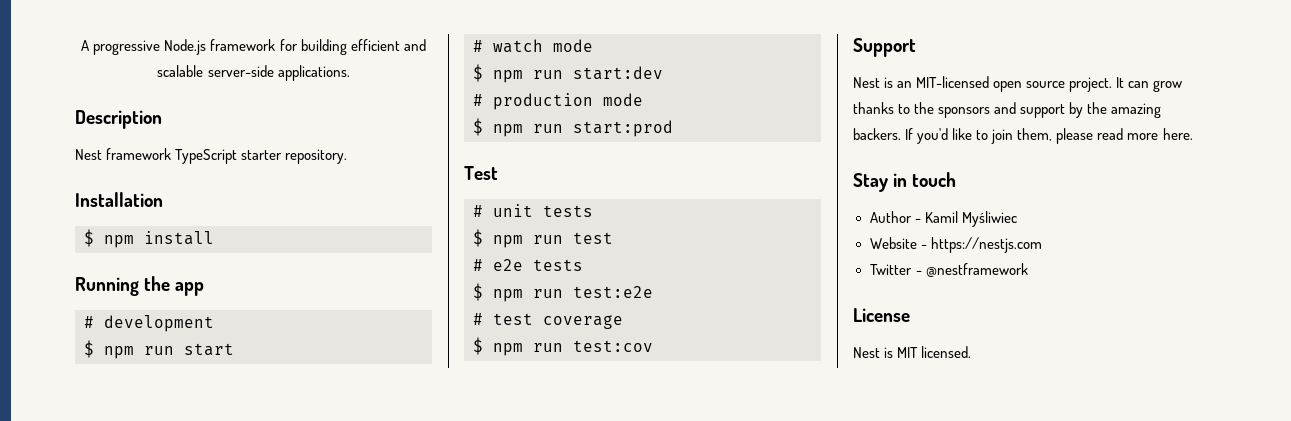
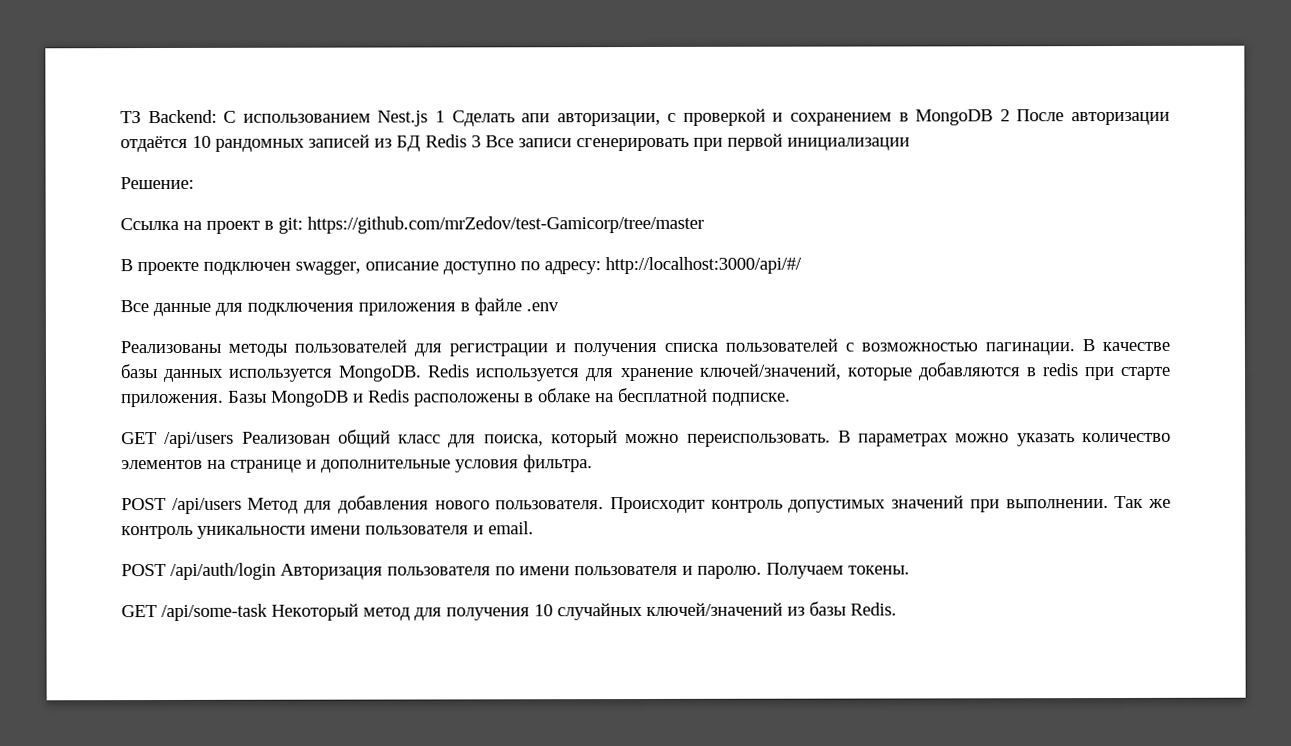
[81,39,426,55] [157,65,350,81] [75,110,162,129] [75,148,348,164] [75,192,163,207] [84,229,214,248] [75,276,205,296] [84,315,214,332] [84,340,234,359] [473,39,593,53] [473,64,663,83] [473,93,643,110] [473,118,673,137] [464,166,498,180] [473,204,593,217] [473,229,613,248] [473,259,583,271] [473,283,653,302] [473,313,623,329] [473,337,653,356] [853,38,916,57] [853,76,1183,92] [853,102,1162,118] [853,128,1193,144] [853,172,957,192] [869,211,1017,227] [869,237,1042,253] [869,263,1028,277] [853,308,910,322] [853,346,972,358] A progressive Node.js framework for building efficient and scalable server-side applications. // Description // Nest framework TypeScript starter repository. // Installation // $ npm install // Running the app // # development // $ npm run start // # watch mode // $ npm run start:dev // # production mode // $ npm run start:prod // Test // # unit tests // $ npm run test // # e2e tests // $ npm run test:e2e // # test coverage // $ npm run test:cov // Support // Nest is an MIT-licensed open source project. It can grow thanks to the sponsors and support by the amazing backers. If you'd like to join them, please read more here. // Stay in touch // Author - Kamil Myśliwiec // Website - https://nestjs.com // Twitter - @nestframework // License // Nest is MIT licensed. -> [120,108,1171,127] [120,133,910,153] [120,176,194,190] [120,215,704,234] [120,256,802,276] [120,297,559,317] [120,338,1170,357] [120,362,1171,383] [121,387,791,408] [121,429,1172,449] [121,454,593,473] [121,495,1171,514] [121,521,534,540] [121,562,910,580] [121,601,897,622] ТЗ Backend: C использованием Nest.js 1 Сделать апи авторизации, с проверкой и сохранением в MongoDB 2 После авторизации отдаётся 10 рандомных записей из БД Redis 3 Все записи сгенерировать при первой инициализации // Решение: // Ссылка на проект в git: https://github.com/mrZedov/test-Gamicorp/tree/master // В проекте подключен swagger, описание доступно по адресу: http://localhost:3000/api/#/ // Все данные для подключения приложения в файле .env // Реализованы методы пользователей для регистрации и получения списка пользователей с возможностью пагинации. В качестве базы данных используется MongoDB. Redis используется для хранение ключей/значений, которые добавляются в redis при старте приложения. Базы MongoDB и Redis расположены в облаке на бесплатной подписке. // GET /api/users Реализован общий класс для поиска, который можно переиспользовать. В параметрах можно указать количество элементов на странице и дополнительные условия фильтра. // POST /api/users Метод для добавления нового пользователя. Происходит контроль допустимых значений при выполнении. Так же контроль уникальности имени пользователя и email. // POST /api/auth/login Авторизация пользователя по имени пользователя и паролю. Получаем токены. // GET /api/some-task Некоторый метод для получения 10 случайных ключей/значений из базы Redis.

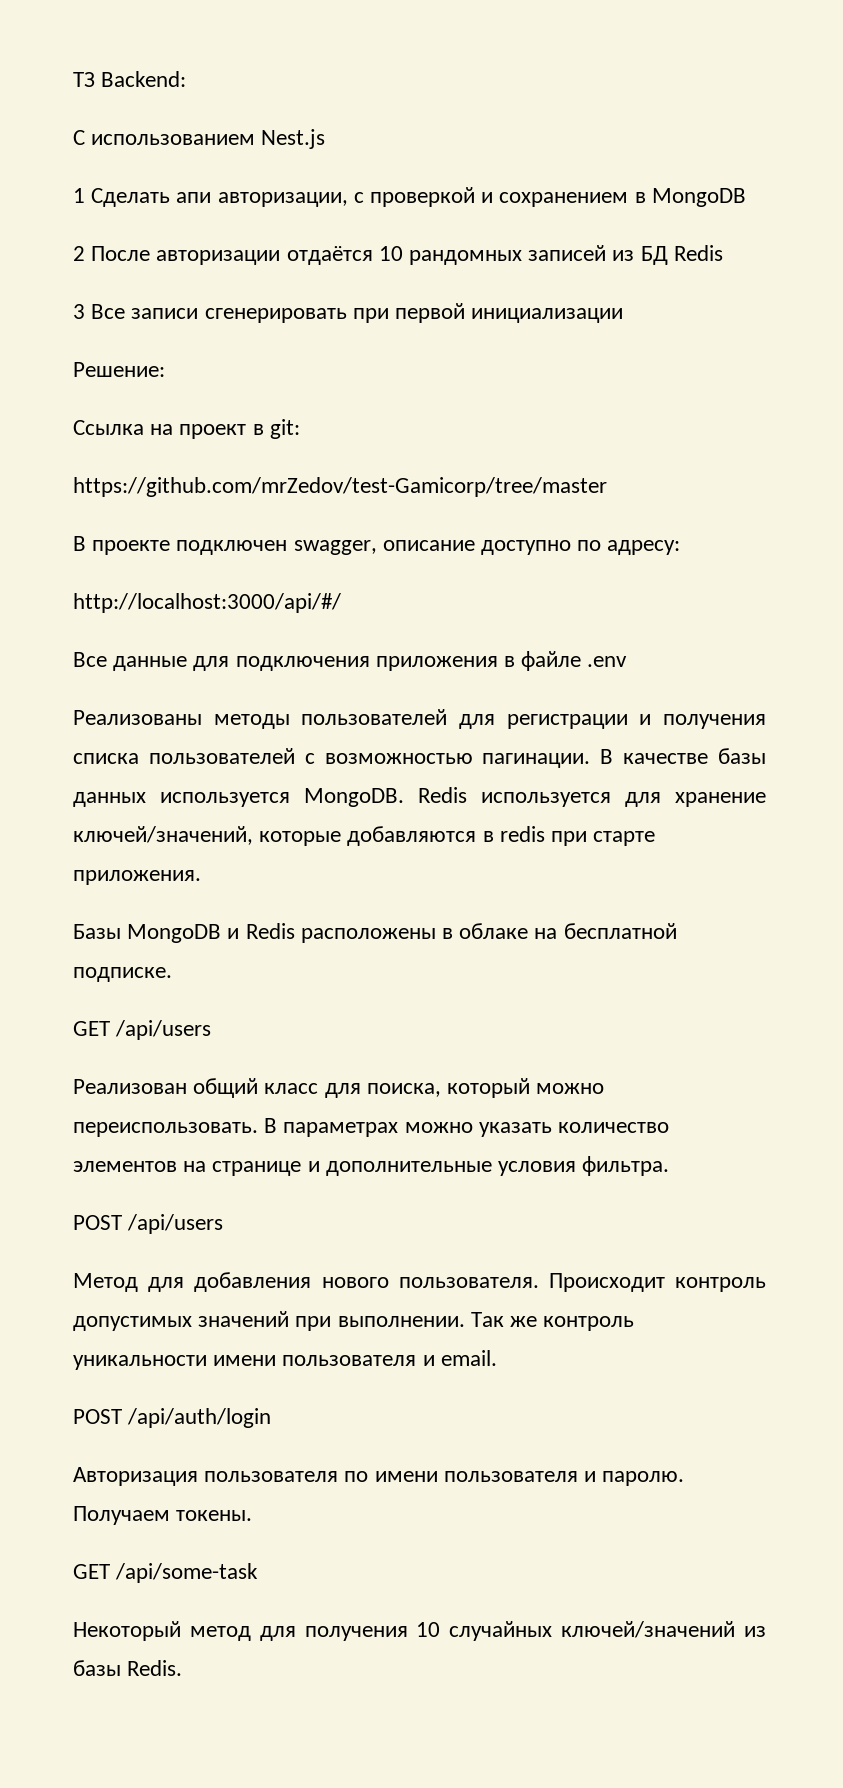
(217, 116) none -> (187, 79) //
(429, 118) none -> (326, 139) //
(994, 117) none -> (746, 197) //
(467, 141) none -> (723, 253) //
(303, 225) none -> (300, 429) //
(601, 268) none -> (681, 547) //
(224, 400) none -> (201, 877) //
(235, 440) none -> (212, 1030) //
(242, 505) none -> (224, 1224) //
(276, 571) none -> (272, 1418) //
(268, 612) none -> (259, 1573) //

